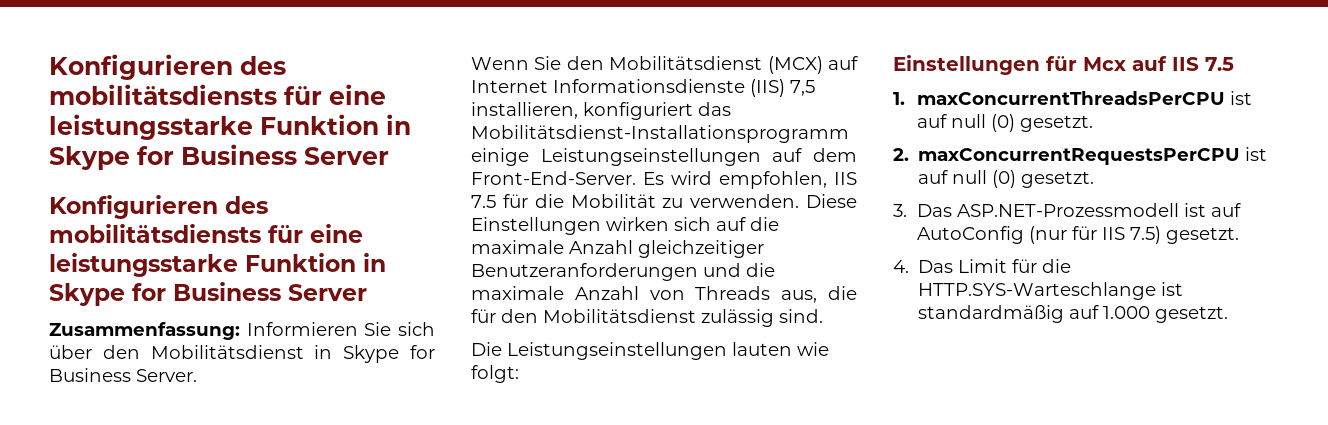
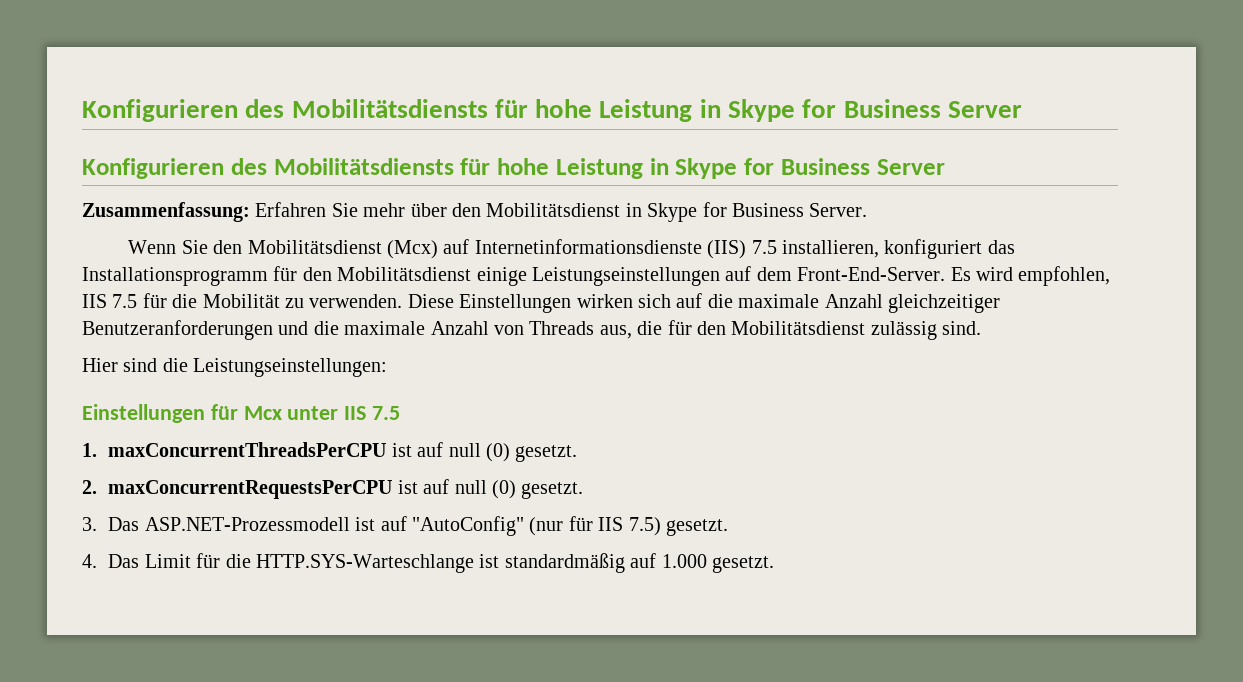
[49,54,286,80] [49,84,386,105] [49,114,379,140] Konfigurieren des mobilitätsdiensts für eine leistungsstarke Funktion -> [82,99,693,122] Konfigurieren des Mobilitätsdiensts für hohe Leistung
[49,224,363,243] [49,253,356,277] mobilitätsdiensts für eine leistungsstarke Funktion -> [273,158,643,179] Mobilitätsdiensts für hohe Leistung
[246,322,435,336] Informieren Sie sich -> [255,202,406,217] Erfahren Sie mehr
[767,56,858,74] [471,79,815,97] [471,102,731,120] [471,125,849,143] (MCX) auf Internet Informationsdienste (IIS) 7,5 installieren, konfiguriert das Mobilitätsdienst-Installationsprogramm -> [386,239,1015,259] [82,266,472,286] (Mcx) auf Internetinformationsdienste (IIS) 7.5 installieren, konfiguriert das Installationsprogramm für den Mobilitätsdienst
[471,342,829,360] [471,365,519,383] Die Leistungseinstellungen lauten wie folgt: -> [82,358,388,377] Hier sind die Leistungseinstellungen:
[1132,56,1167,71] auf -> [287,406,339,420] unter
[917,226,1025,244] AutoConfig -> [412,516,525,536] "AutoConfig"

